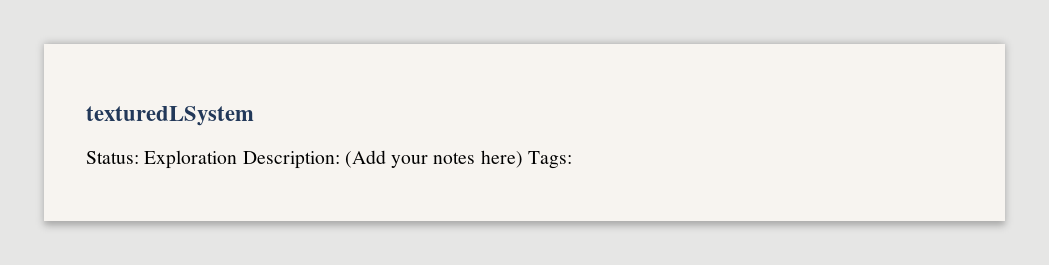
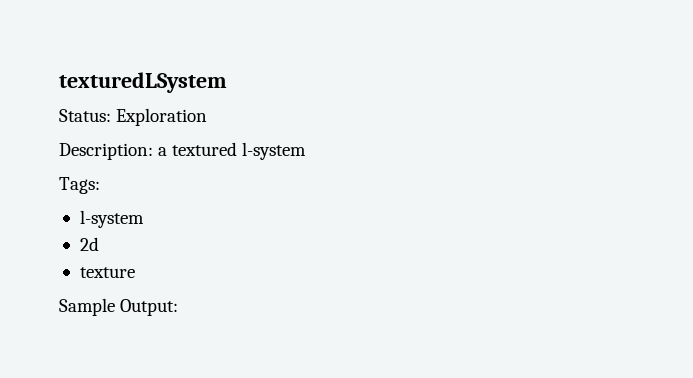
[242,150,572,169] Description: (Add your notes here) Tags: -> [59,142,307,160] [59,177,100,194] [79,210,144,228] [79,237,99,251] [79,267,135,278] [59,298,179,316] // Description: a textured l-system // Tags: // l-system // 2d // texture // Sample Output:

